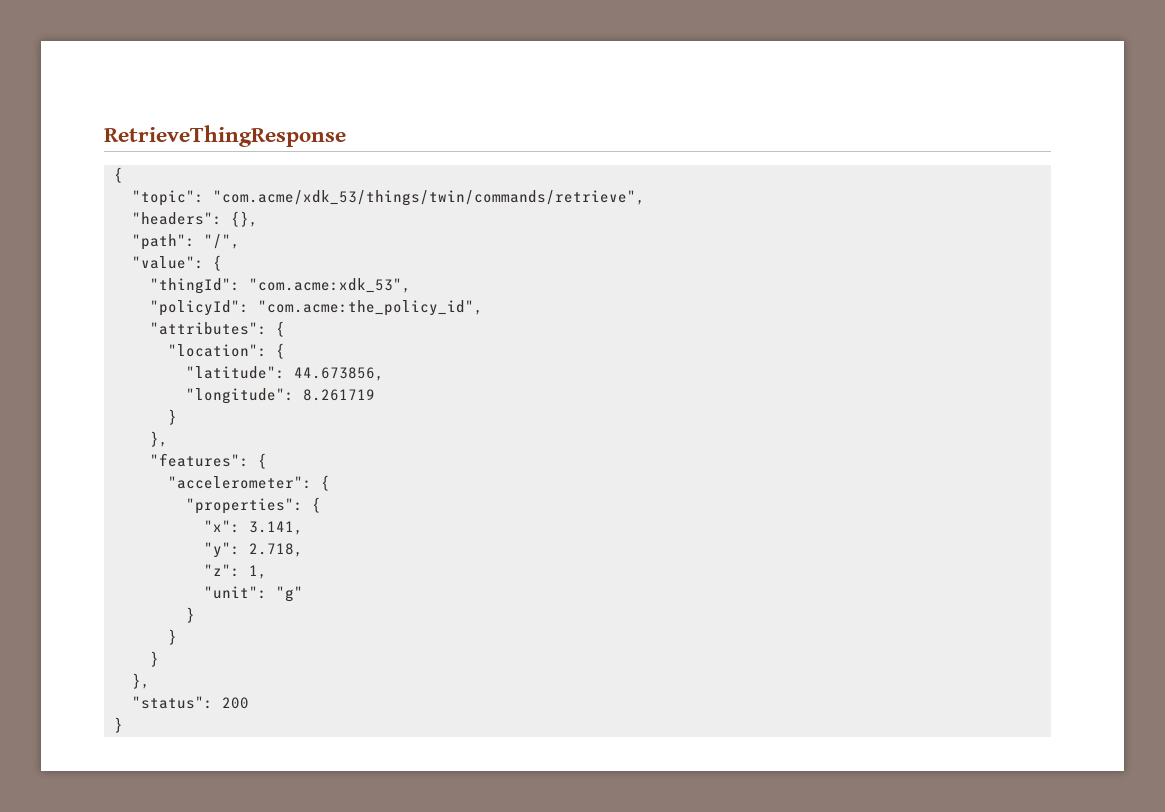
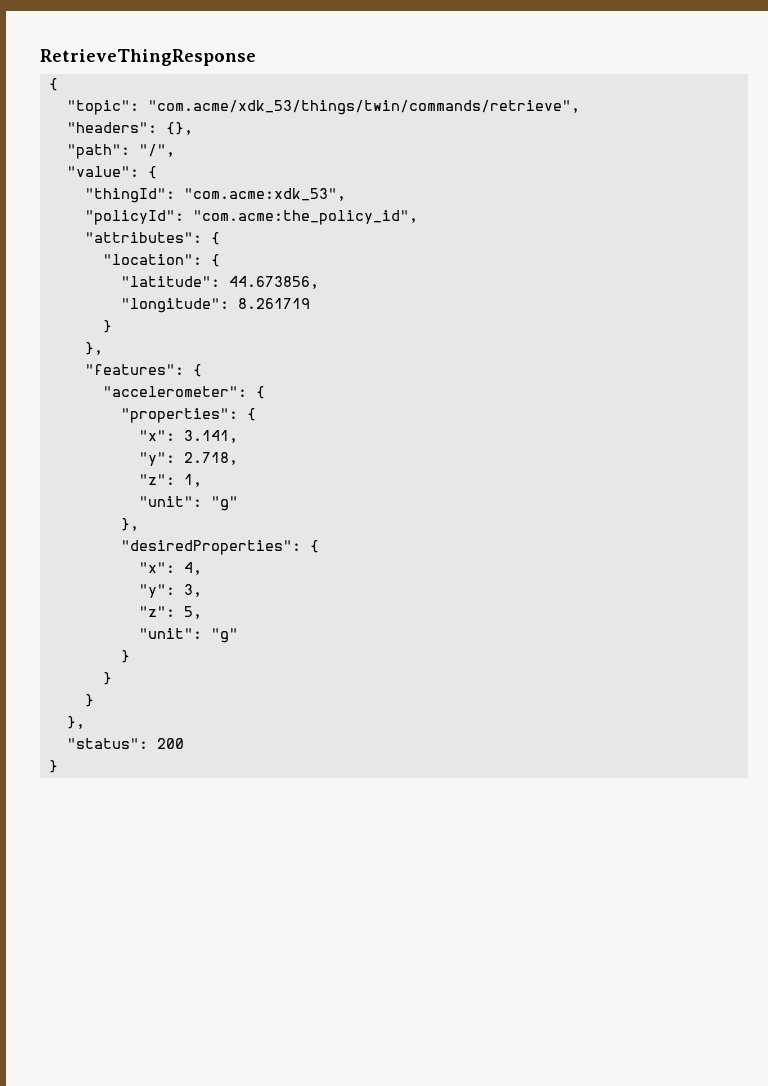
(304, 594) none -> [121,518,139,531] [121,540,319,555] [139,562,202,575] [139,584,202,598] [139,606,202,619] [139,628,238,643] // }, // "desiredProperties": { // "x": 4, // "y": 3, // "z": 5, // "unit": "g"

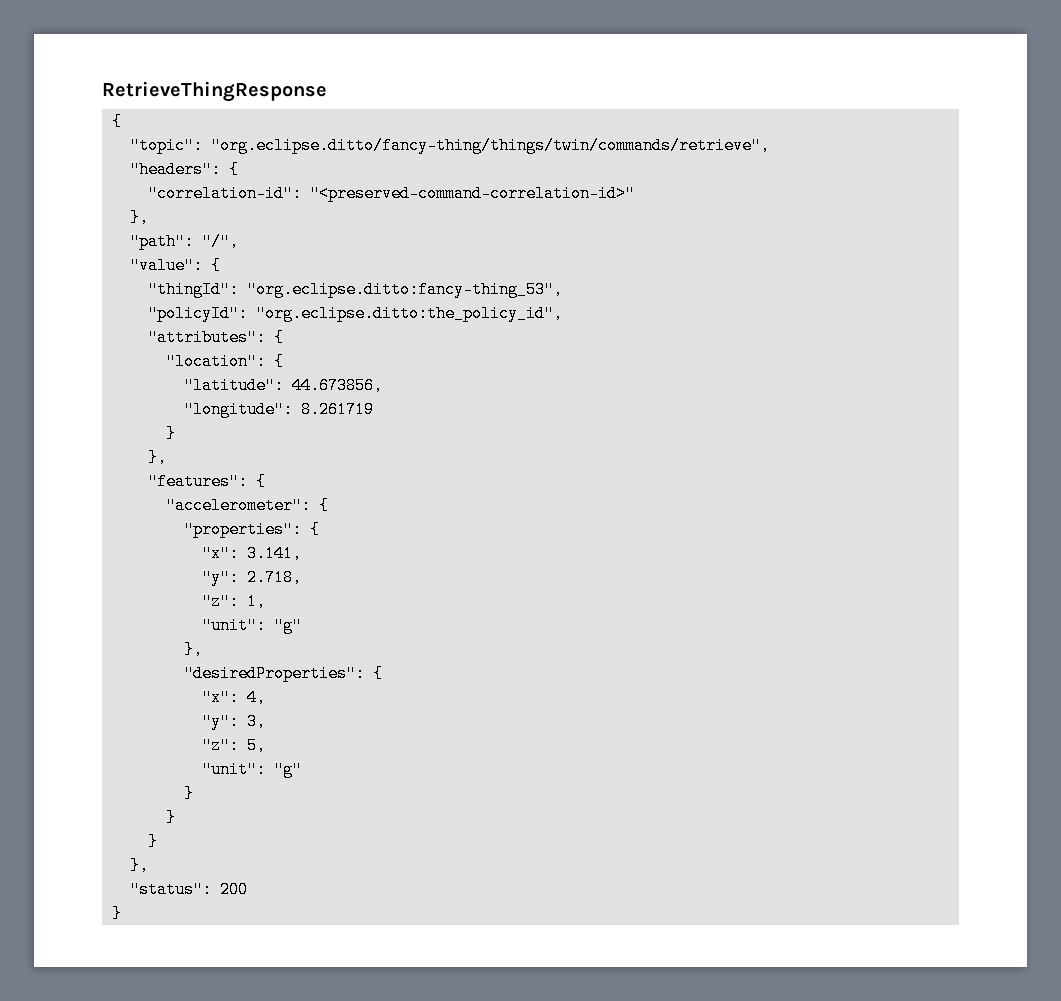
[148,100,580,115] "com.acme/xdk_53/things/twin/commands/retrieve", -> [210,137,770,154] "org.eclipse.ditto/fancy-thing/things/twin/commands/retrieve",
[166,122,193,135] {}, -> [228,161,239,178] [147,185,635,202] [129,209,149,226] { // "correlation-id": "<preserved-command-correlation-id>" // },
[184,188,346,201] "com.acme:xdk_53", -> [246,281,563,298] "org.eclipse.ditto:fancy-thing_53",
[193,210,418,225] "com.acme:the_policy_id", -> [255,305,563,322] "org.eclipse.ditto:the_policy_id",

